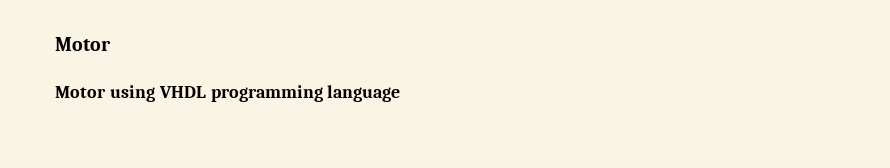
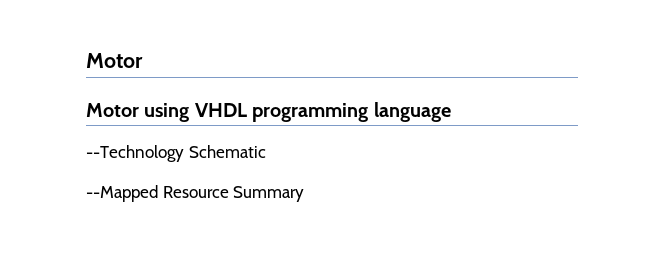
(401, 93) none -> [86,145,266,162] [86,185,305,202] // --Technology Schematic // --Mapped Resource Summary

